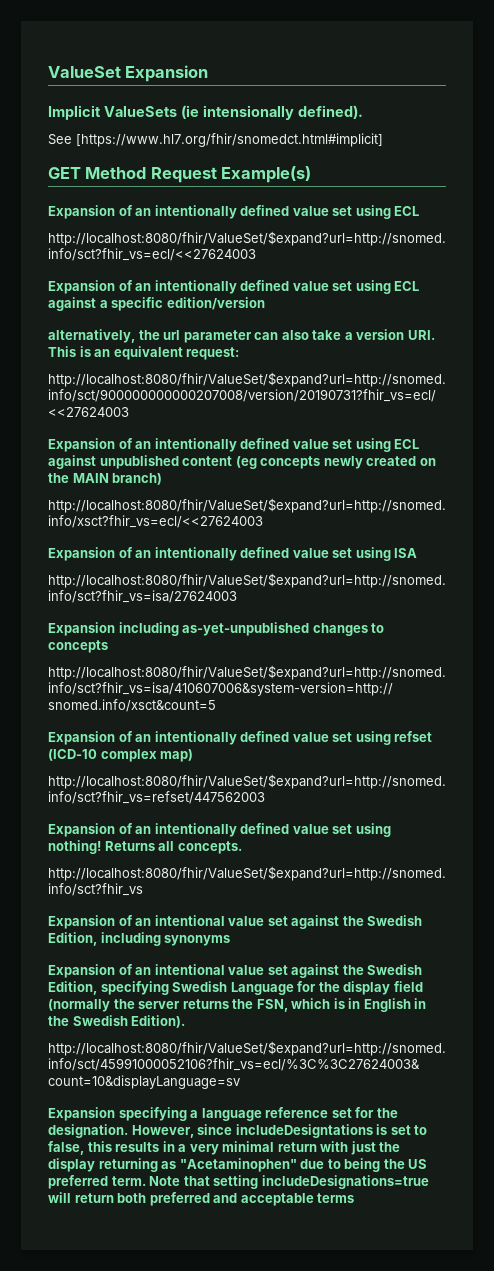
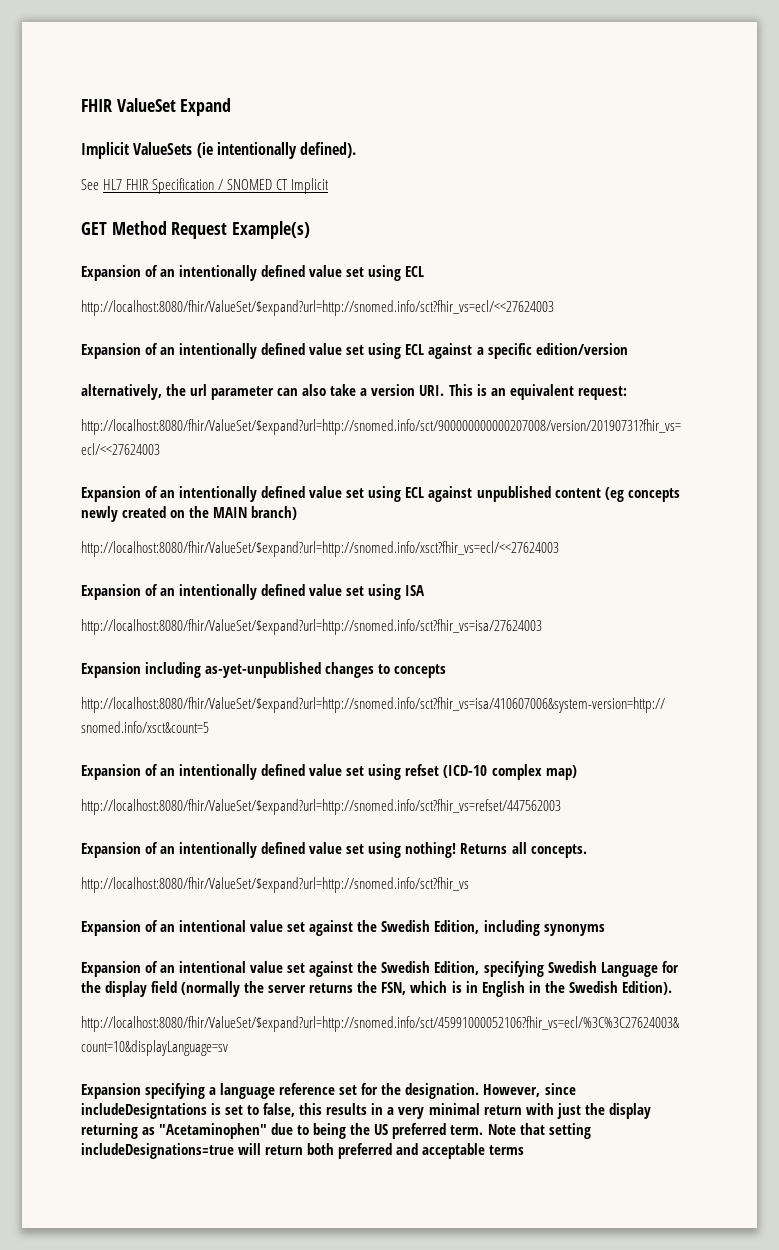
[48,65,209,82] ValueSet Expansion -> [81,98,232,116] FHIR ValueSet Expand
[202,105,294,120] intensionally -> [216,142,297,159] intentionally
[76,133,383,147] [https://www.hl7.org/fhir/snomedct.html#implicit] -> [103,178,330,194] HL7 FHIR Specification / SNOMED CT Implicit

